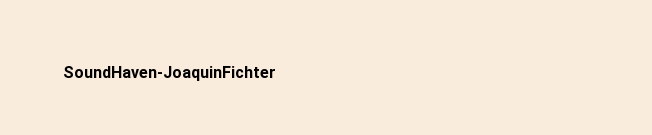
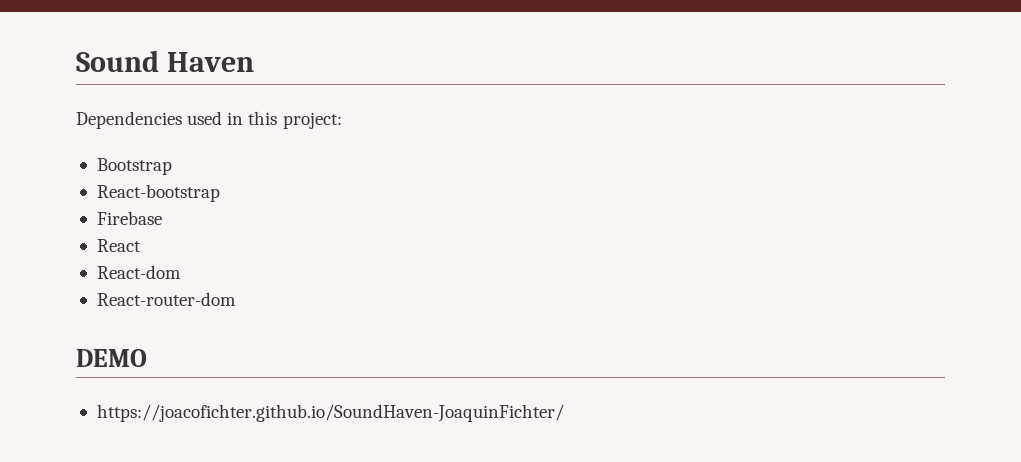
[63,66,276,81] SoundHaven-JoaquinFichter -> [76,50,254,72] [76,111,342,129] [96,158,172,175] [96,184,220,202] [96,211,162,225] [96,239,141,252] [96,265,181,279] [96,292,236,306] [76,349,147,367] [96,404,564,422] Sound Haven // Dependencies used in this project: // Bootstrap // React-bootstrap // Firebase // React // React-dom // React-router-dom // DEMO // https://joacofichter.github.io/SoundHaven-JoaquinFichter/

